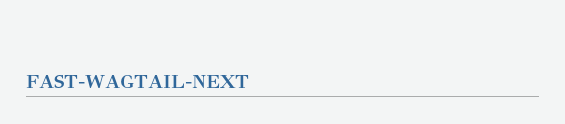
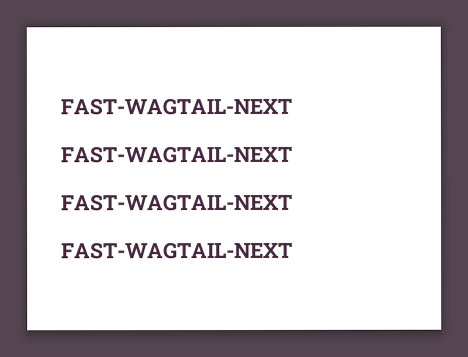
[26,74,249,88] FAST-WAGTAIL-NEXT -> [60,97,292,116] [60,145,292,164] [61,193,293,212] [61,241,293,260] FAST-WAGTAIL-NEXT // FAST-WAGTAIL-NEXT // FAST-WAGTAIL-NEXT // FAST-WAGTAIL-NEXT

